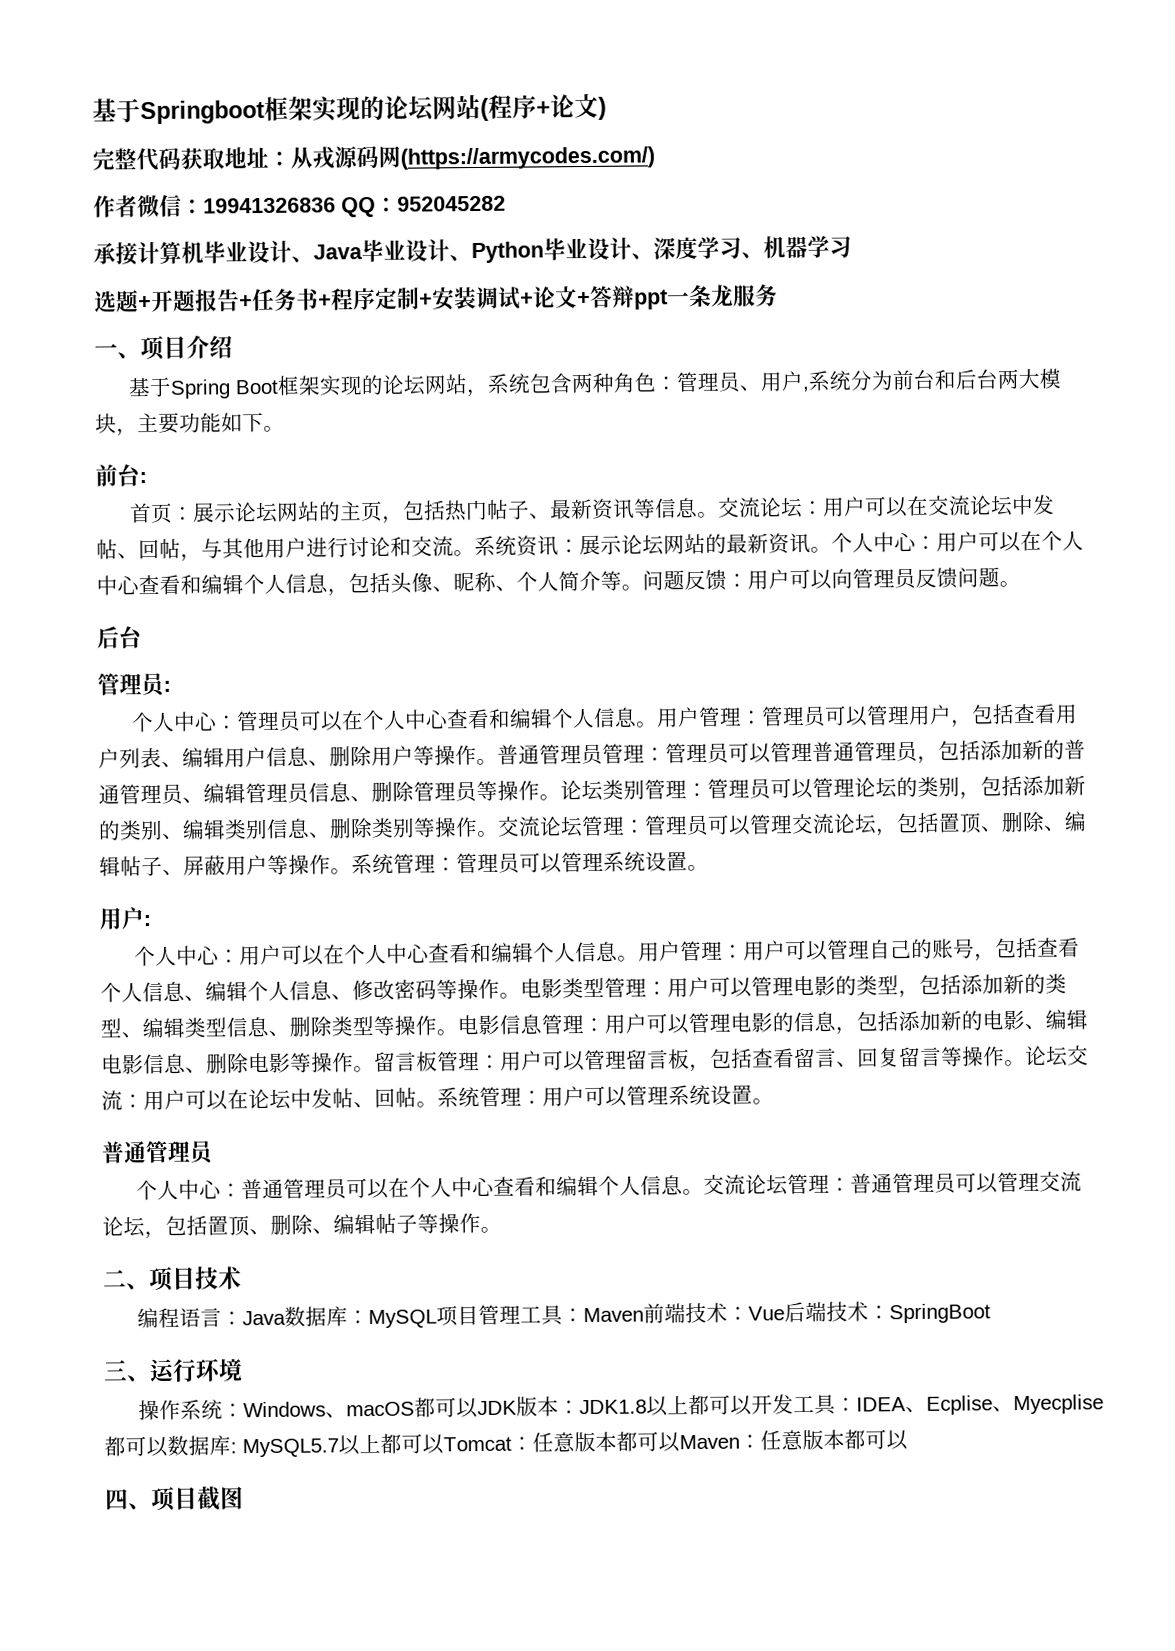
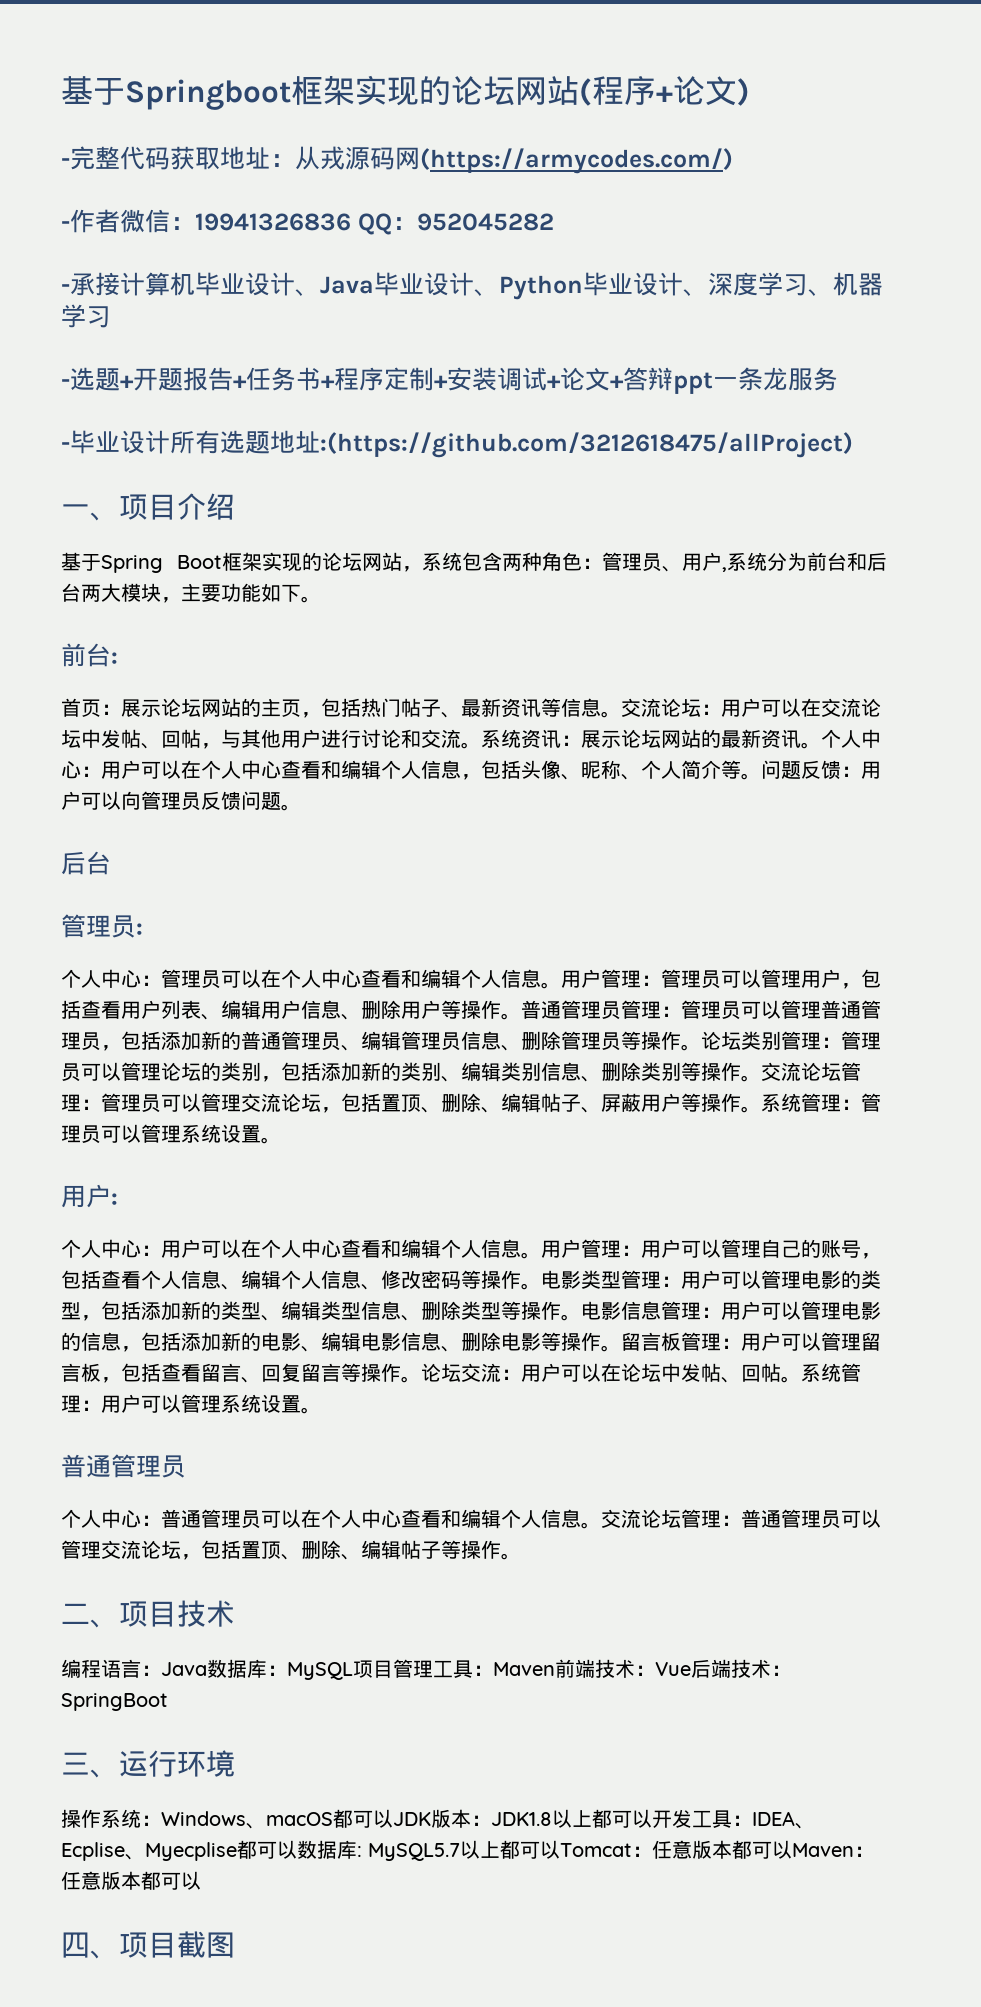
(607, 108) none -> [61,158,70,167] -
(655, 158) none -> [61,221,70,230] -
(506, 203) none -> [61,284,70,293] -
(852, 246) none -> [61,379,70,388] -
(778, 295) none -> [61,430,853,458] // -毕业设计所有选题地址:(https://github.com/3212618475/allProject)

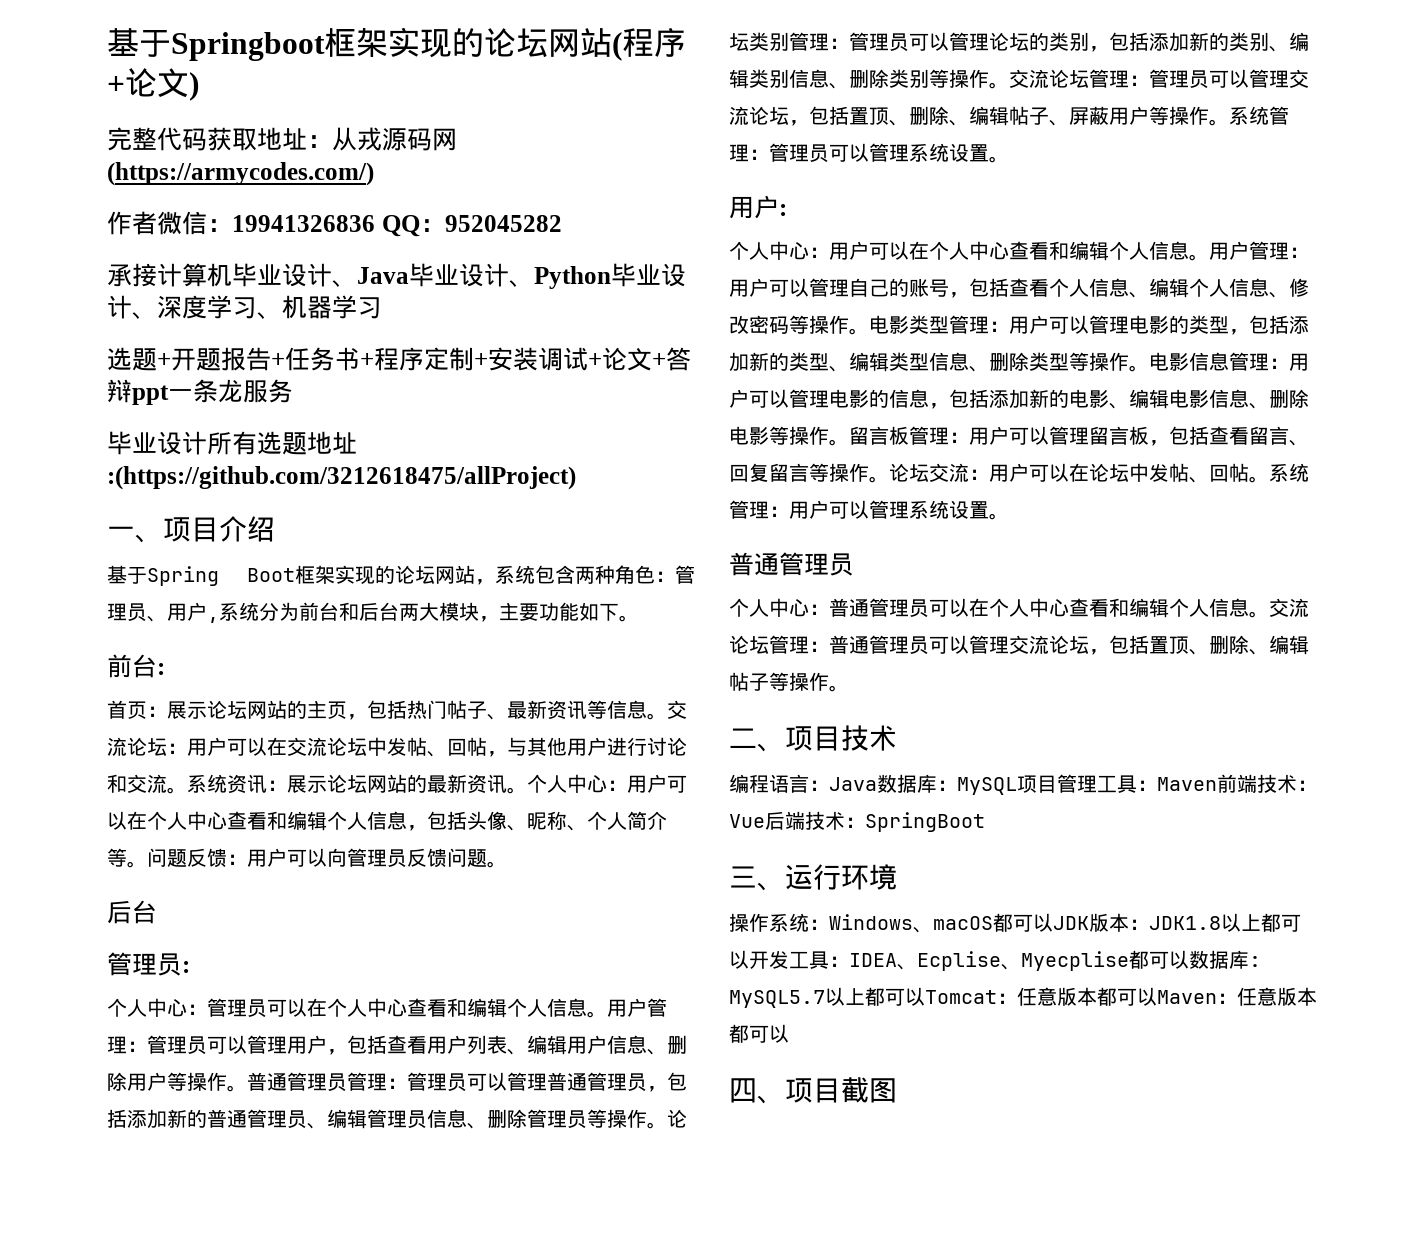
[61,158,70,167] - -> (199, 86) none
[61,221,70,230] - -> (374, 174) none
[61,284,70,293] - -> (562, 223) none
[61,379,70,388] - -> (382, 308) none
[61,442,70,451] - -> (293, 391) none

